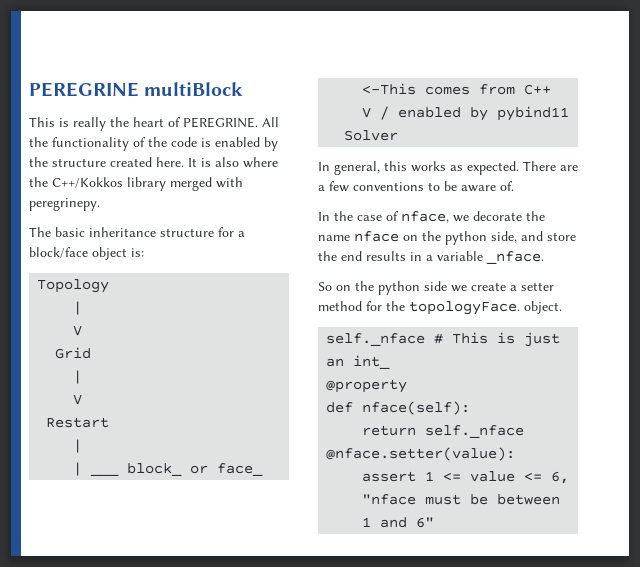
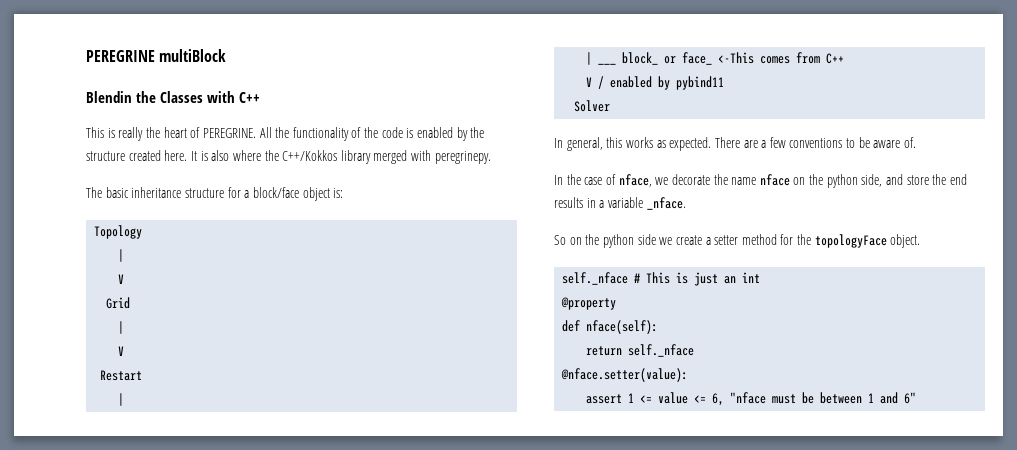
(244, 89) none -> [86,91,261,103] // Blendin the Classes with C++
[409,301,520,315] topologyFace. -> [814,234,887,248] topologyFace
[353,355,391,369] int_ -> [742,272,761,283] int

